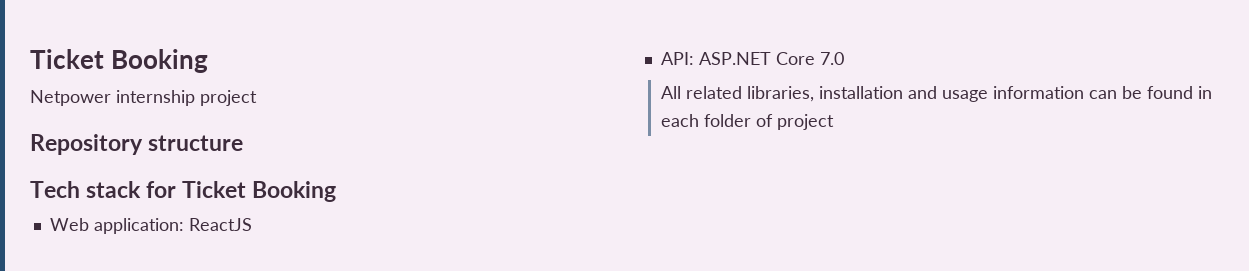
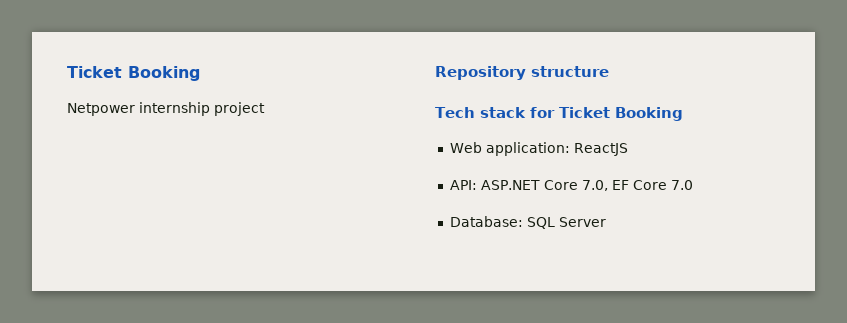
[819,52,844,65] [660,86,1212,102] [660,114,834,130] 7.0 // All related libraries, installation and usage information can be found in each folder of project -> [581,180,693,191] [449,216,606,229] 7.0, EF Core 7.0 // Database: SQL Server

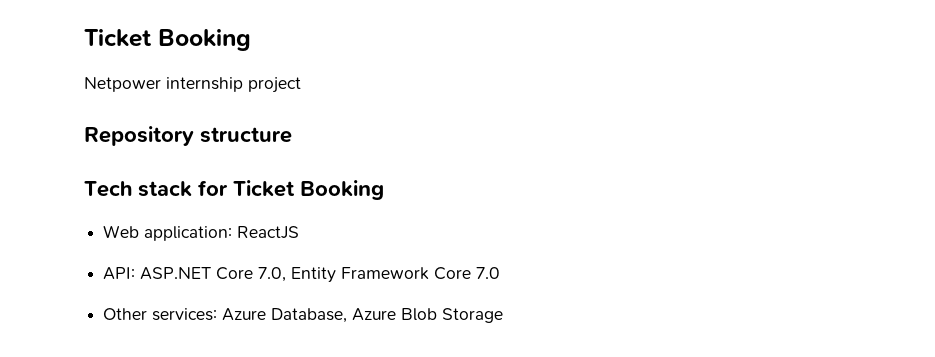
[611,180,629,190] EF -> [291,267,430,283] Entity Framework
[449,216,606,229] Database: SQL Server -> [103,308,504,323] Other services: Azure Database, Azure Blob Storage

